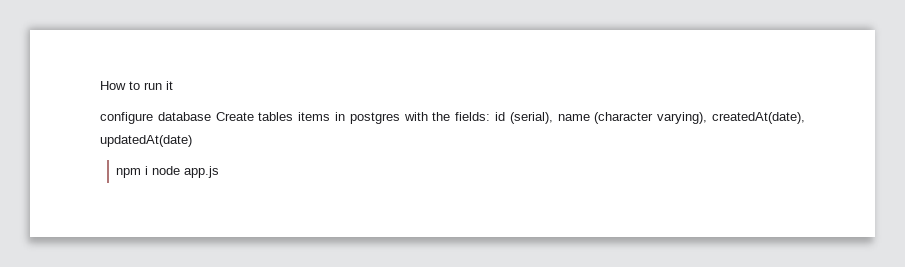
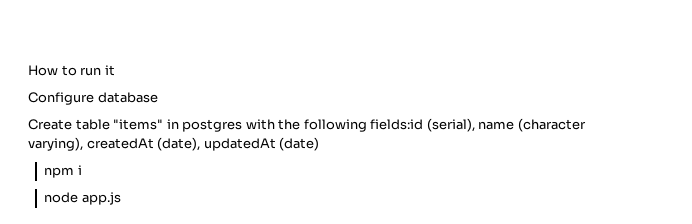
[100,112,153,124] configure -> [28,92,94,105] Configure
[215,112,331,121] Create tables items -> [28,119,164,130] // Create table "items"
[455,112,506,121] fields: id -> [303,119,424,132] following fields:id
[712,112,805,124] [100,135,192,147] createdAt(date), updatedAt(date) -> [86,137,320,151] createdAt (date), updatedAt (date)
(148, 170) none -> (82, 170) //

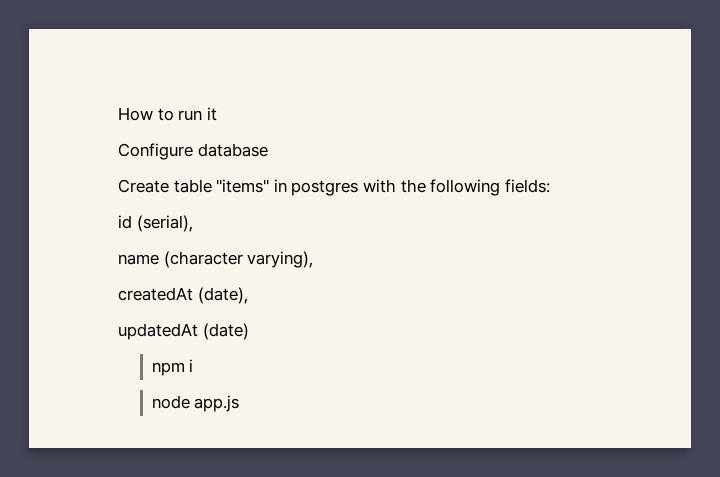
[370,119,424,130] fields:id -> [504,179,550,193] [118,215,132,229] fields: // id
(475, 125) none -> (193, 223) //
(83, 144) none -> (314, 259) //
(201, 144) none -> (248, 295) //

